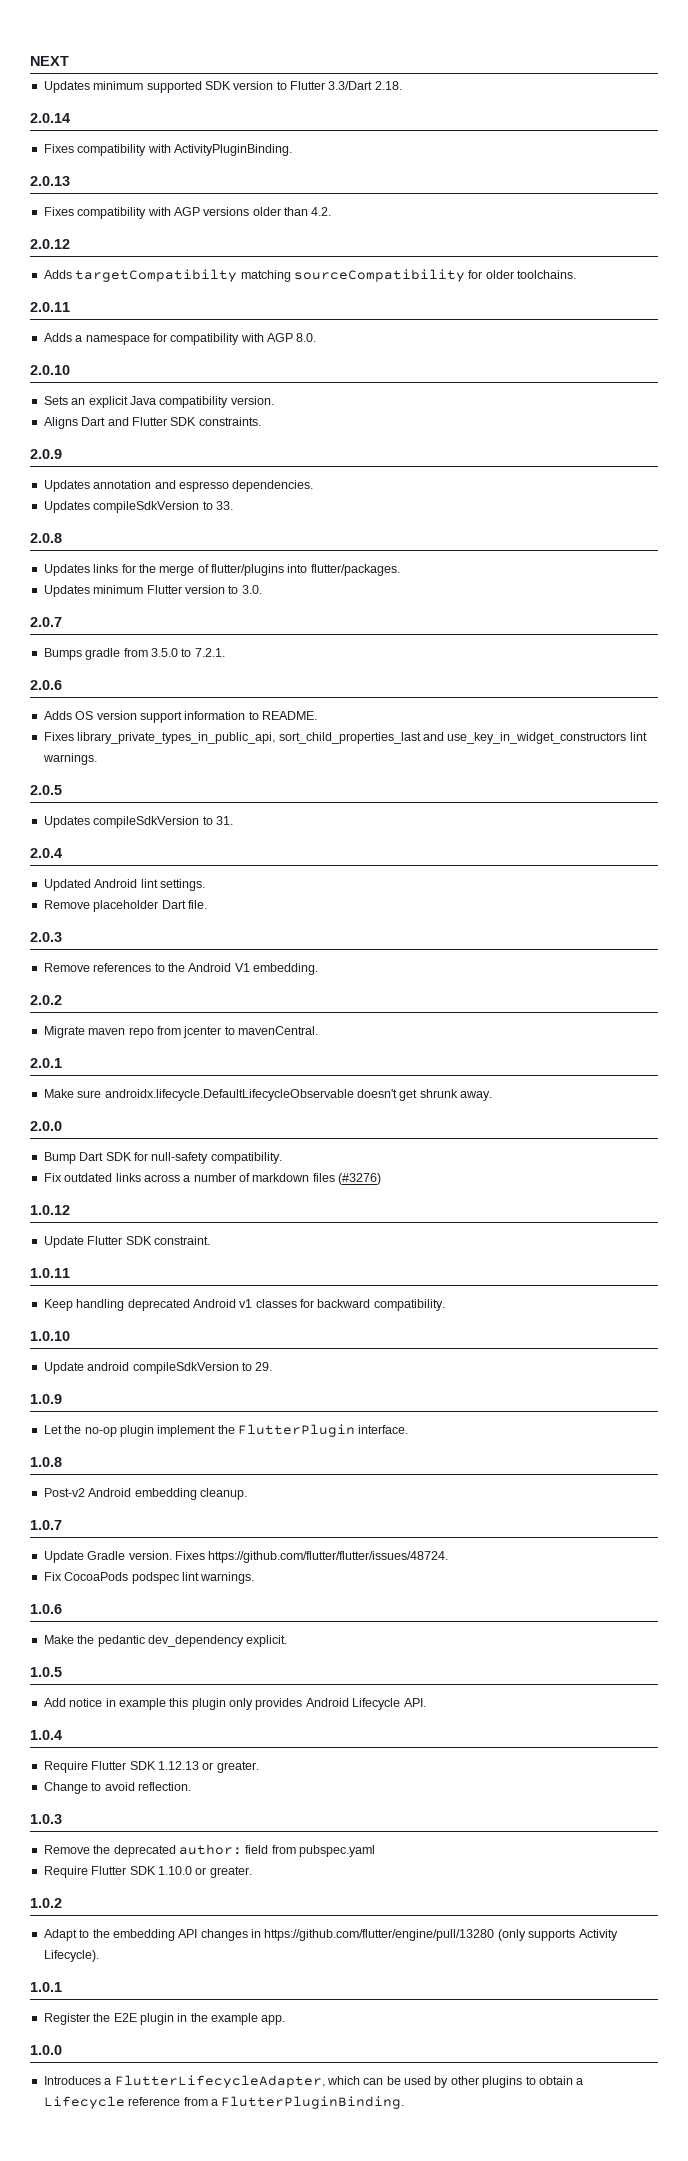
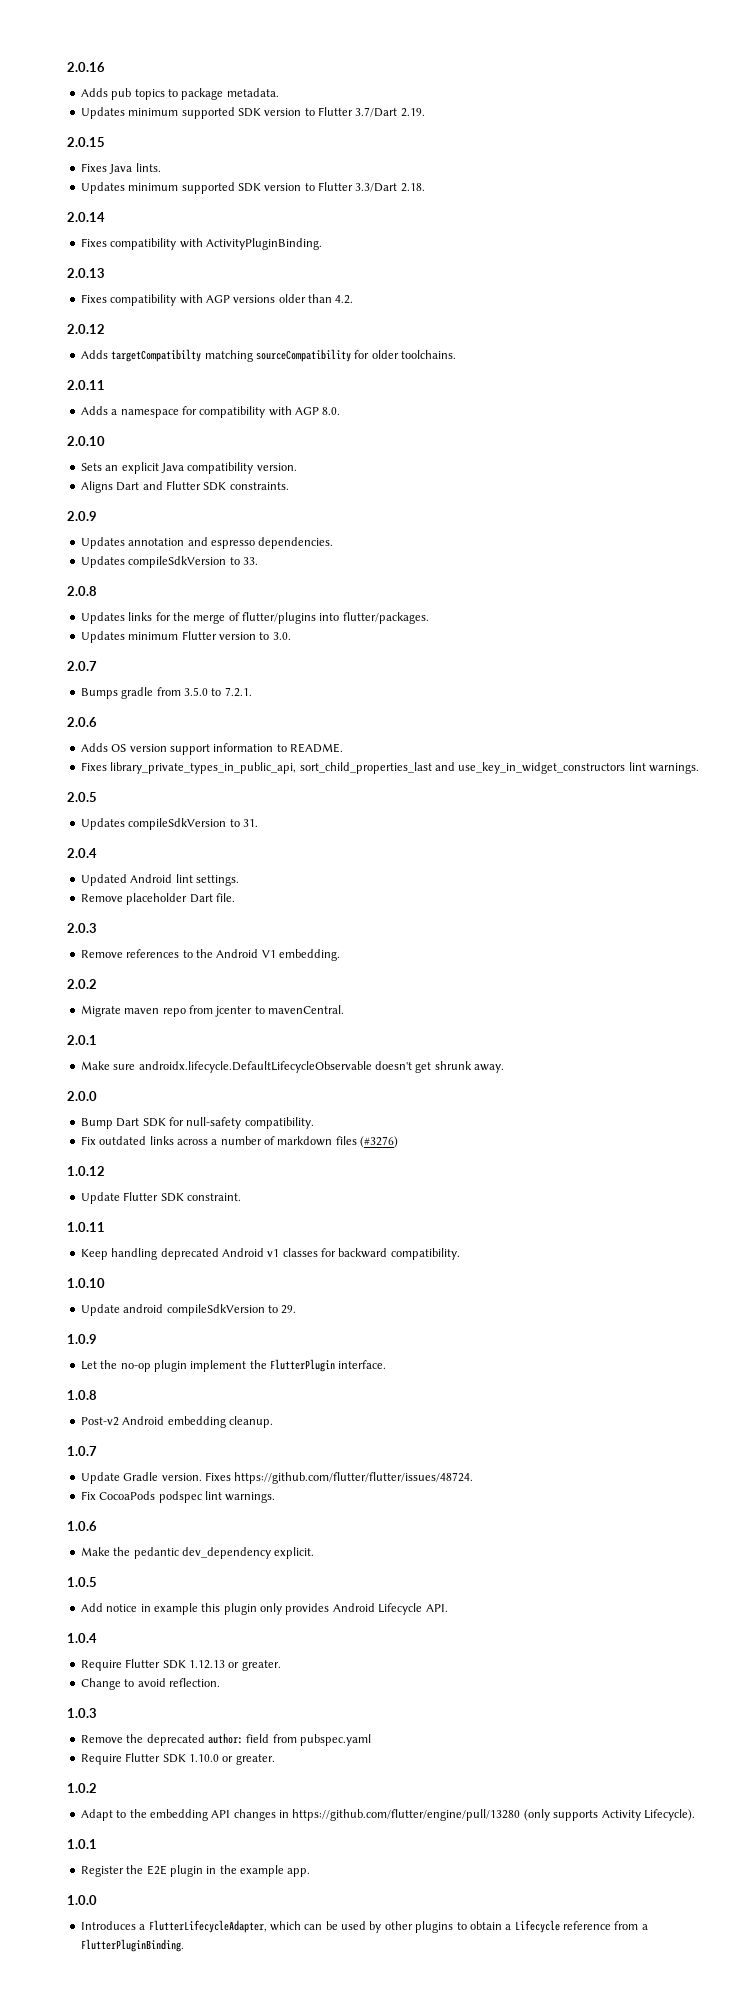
[30,56,69,66] NEXT -> [67,62,105,72] [80,88,279,100] [80,107,425,119] [67,137,105,147] [80,163,161,174] 2.0.16 // Adds pub topics to package metadata. // Updates minimum supported SDK version to Flutter 3.7/Dart 2.19. // 2.0.15 // Fixes Java lints.

